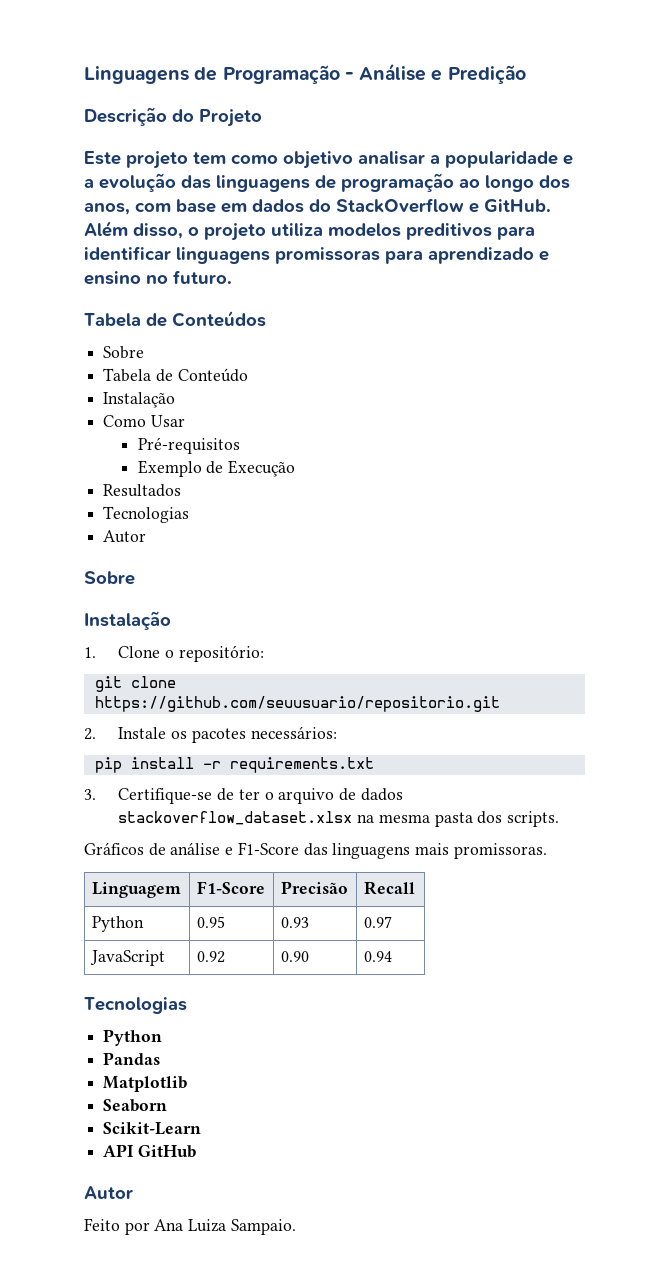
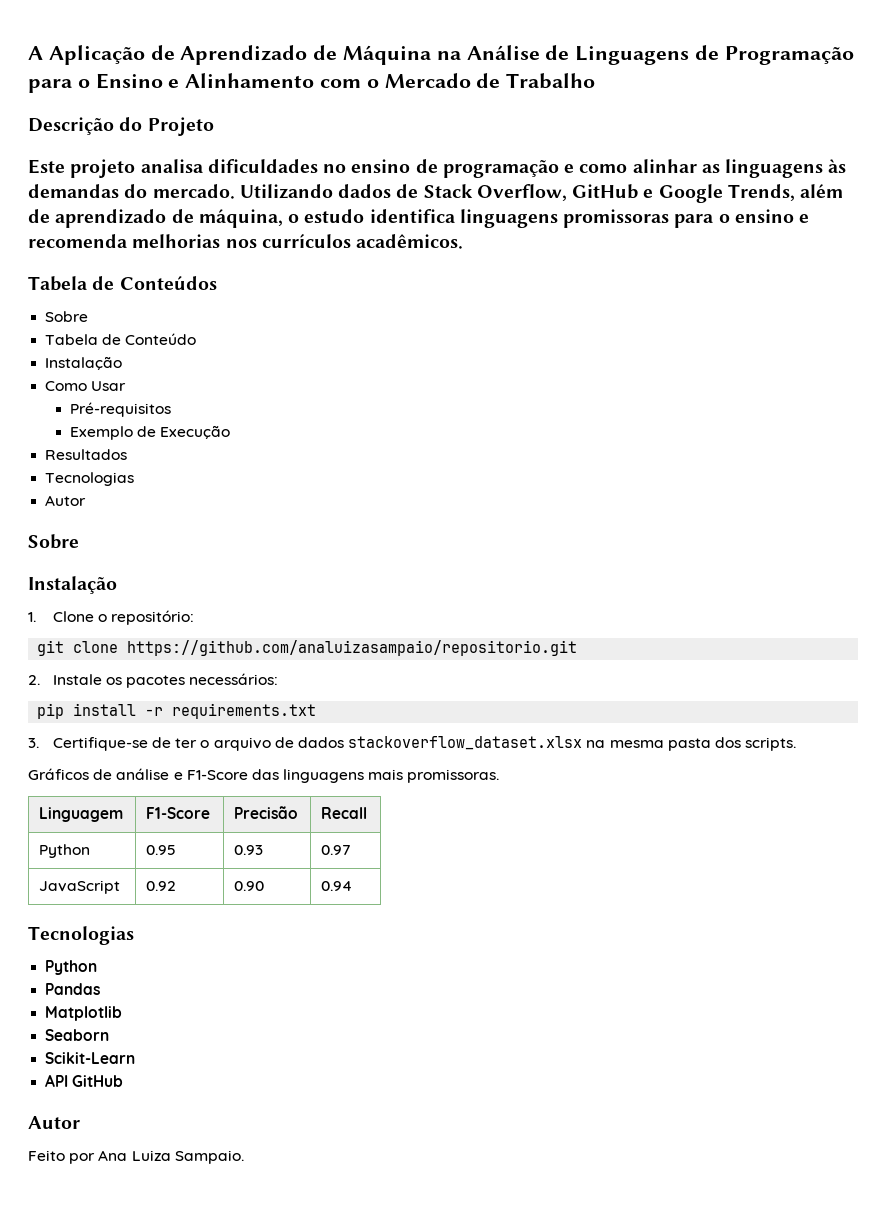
[84,63,526,84] Linguagens de Programação - Análise e Predição -> [28,45,854,65] [28,73,596,93] A Aplicação de Aprendizado de Máquina na Análise de Linguagens de Programação para o Ensino e Alinhamento com o Mercado de Trabalho
[193,151,573,169] [84,173,570,192] [84,198,551,215] [84,221,535,241] [84,246,549,264] [84,270,232,285] tem como objetivo analisar a popularidade e a evolução das linguagens de programação ao longo dos anos, com base em dados do StackOverflow e GitHub. Além disso, o projeto utiliza modelos preditivos para identificar linguagens promissoras para aprendizado e ensino no futuro. -> [140,159,847,178] [28,184,844,203] [28,209,810,228] [28,234,464,249] analisa dificuldades no ensino de programação e como alinhar as linguagens às demandas do mercado. Utilizando dados de Stack Overflow, GitHub e Google Trends, além de aprendizado de máquina, o estudo identifica linguagens promissoras para o ensino e recomenda melhorias nos currículos acadêmicos.
[94,696,500,712] https://github.com/seuusuario/repositorio.git -> [127,640,578,656] https://github.com/analuizasampaio/repositorio.git

